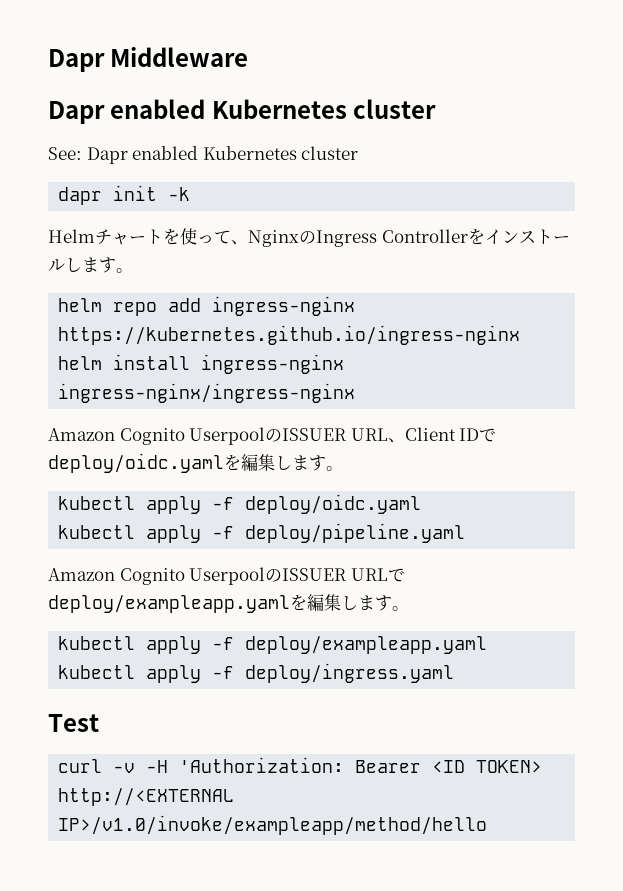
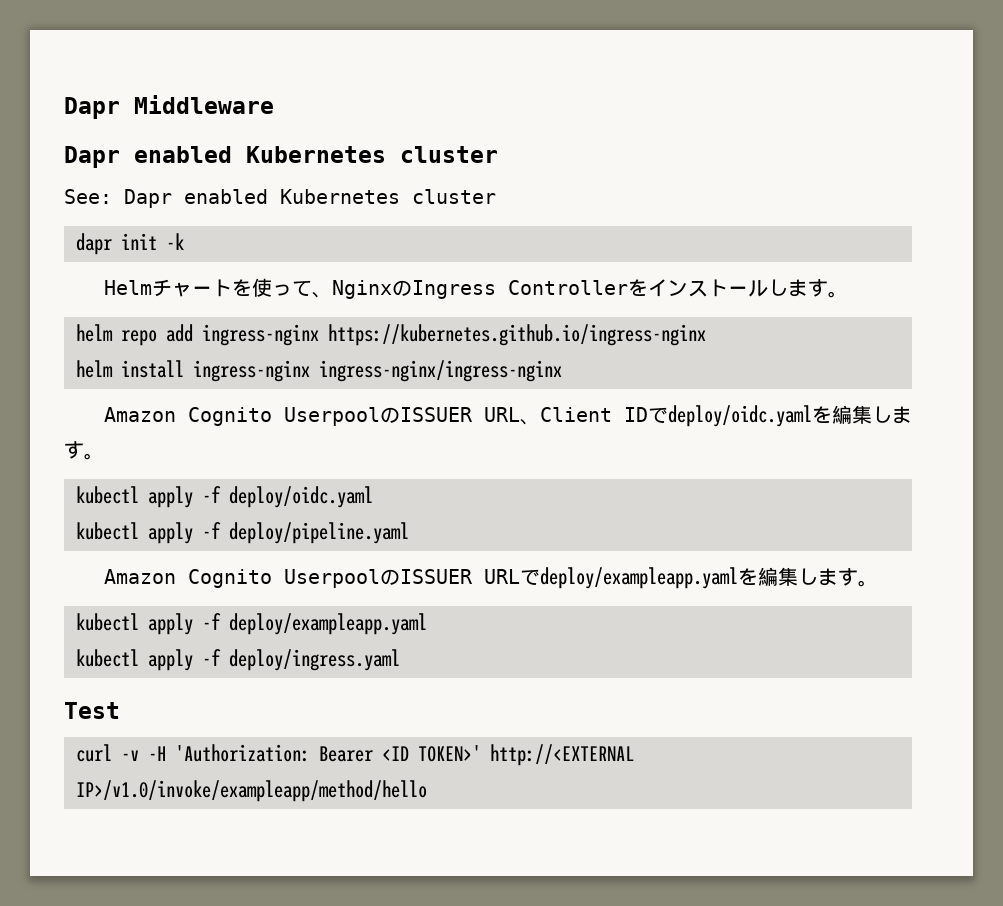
[476,760,543,773] TOKEN> -> [418,745,481,762] TOKEN>'

